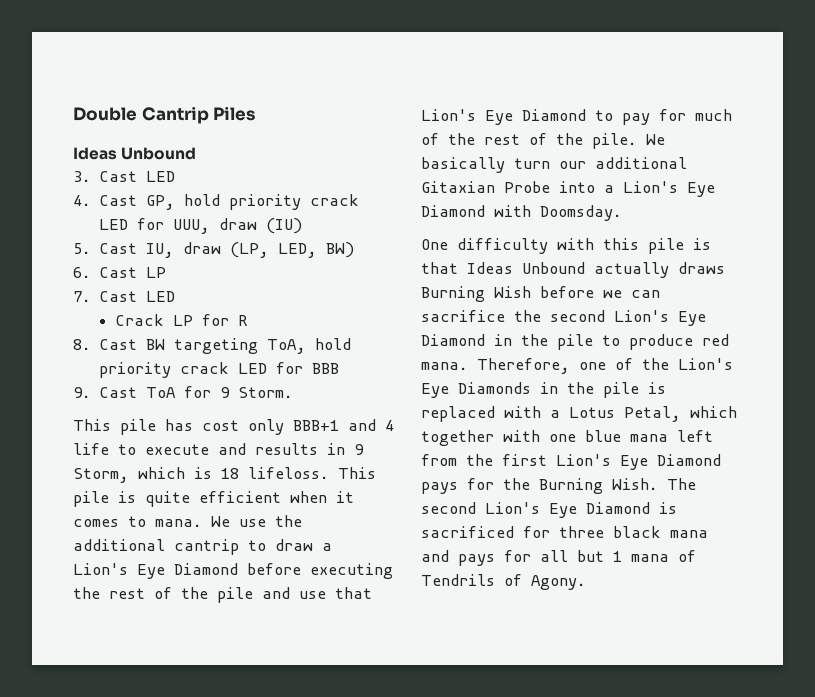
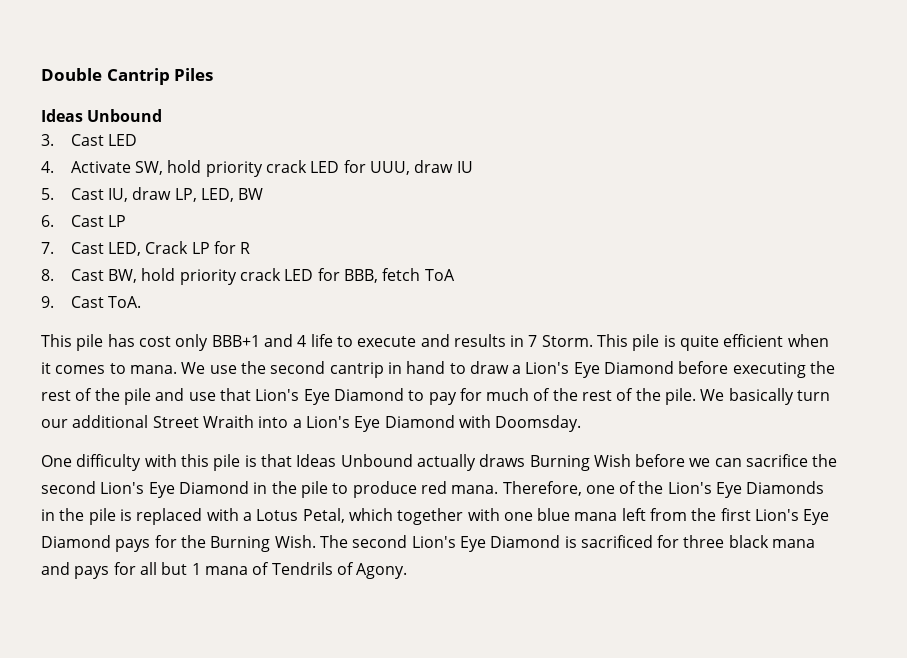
[99,195,176,210] Cast GP, -> [70,161,164,175] Activate SW,
[266,218,303,234] (IU) -> [456,161,473,173] IU
[230,242,355,258] (LP, LED, BW) -> [174,188,264,202] LP, LED, BW
[146,291,176,302] LED // -> [108,242,142,256] LED,
[146,338,352,354] [99,362,340,378] BW targeting ToA, hold priority crack LED for BBB -> [108,268,455,285] BW, hold priority crack LED for BBB, fetch ToA
[146,386,294,398] ToA for 9 Storm. -> [108,296,142,308] ToA.
[354,444,364,455] [73,467,329,483] 9 Storm, which is 18 lifeloss. -> [528,335,593,347] 7 Storm.
[73,539,239,555] additional cantrip -> [270,361,446,378] second cantrip in hand
[421,181,550,193] Gitaxian Probe -> [152,415,254,428] Street Wraith

